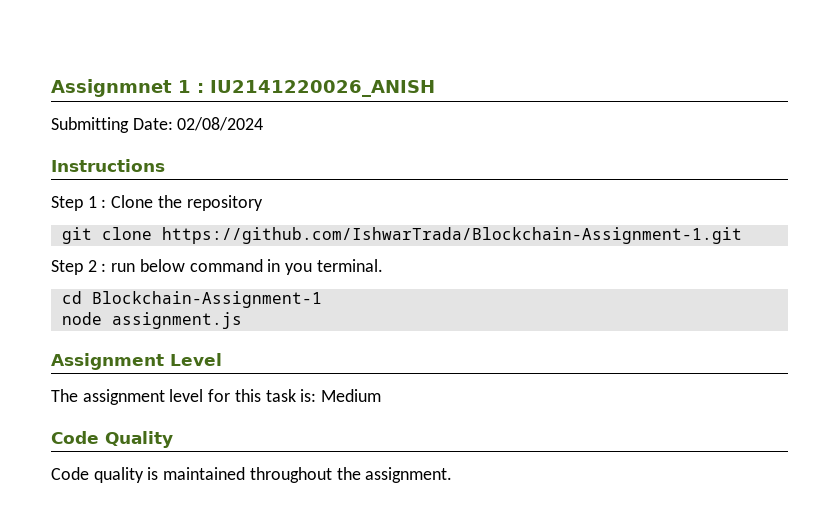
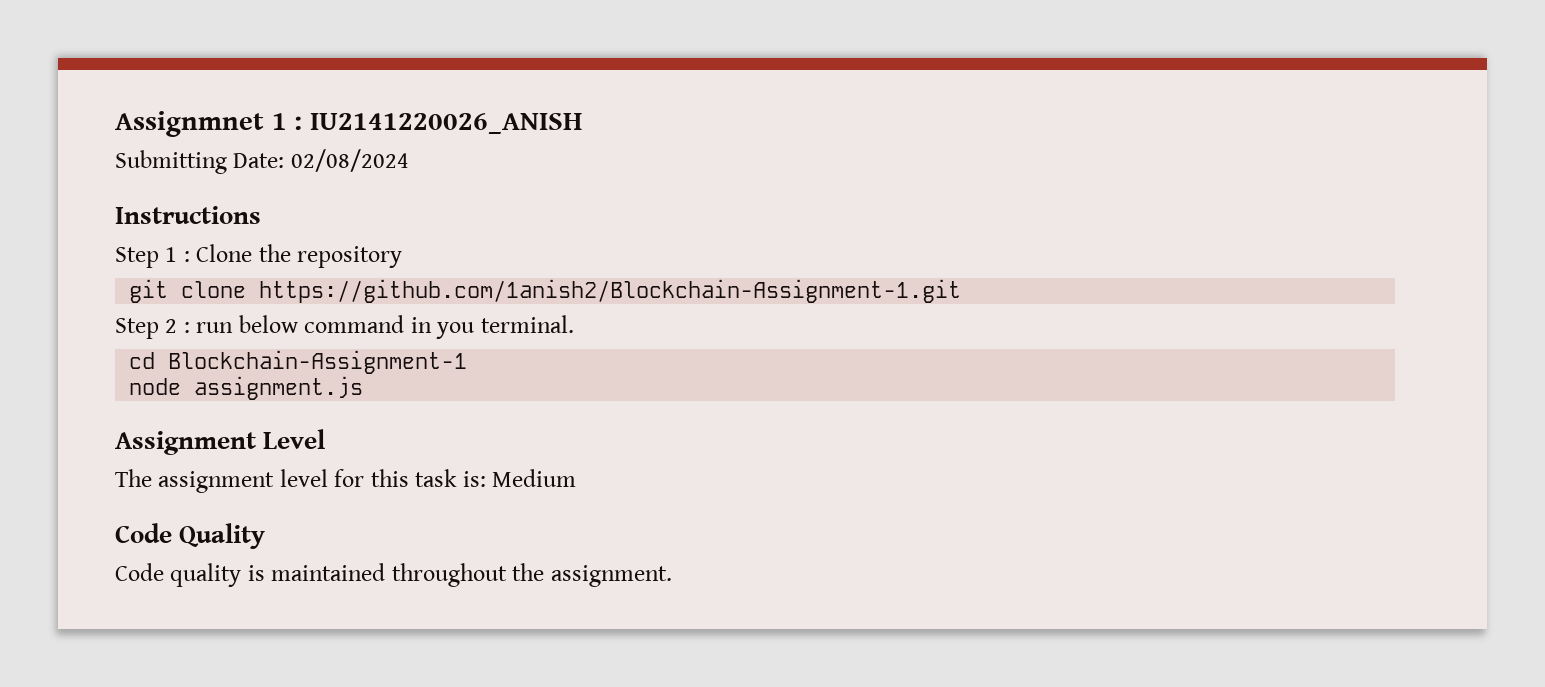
[161,227,742,244] https://github.com/IshwarTrada/Blockchain-Assignment-1.git -> [259,279,962,303] https://github.com/1anish2/Blockchain-Assignment-1.git

